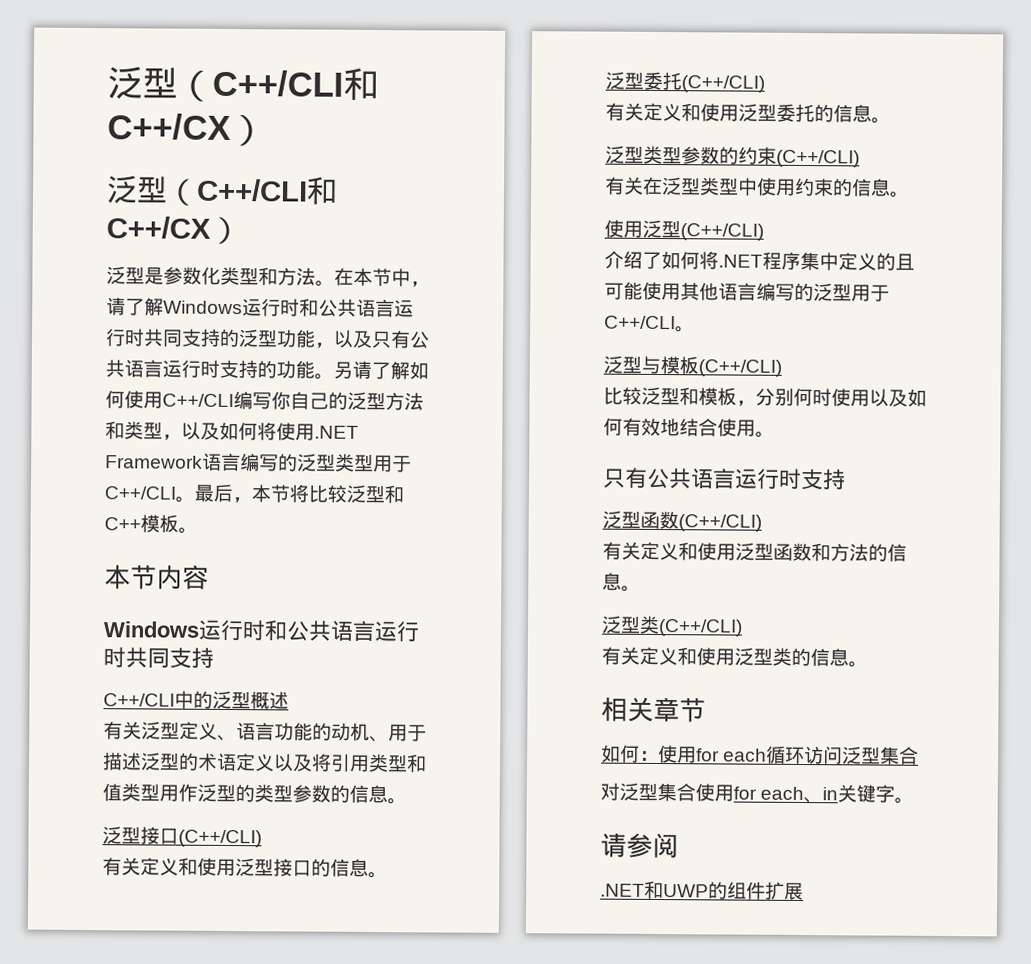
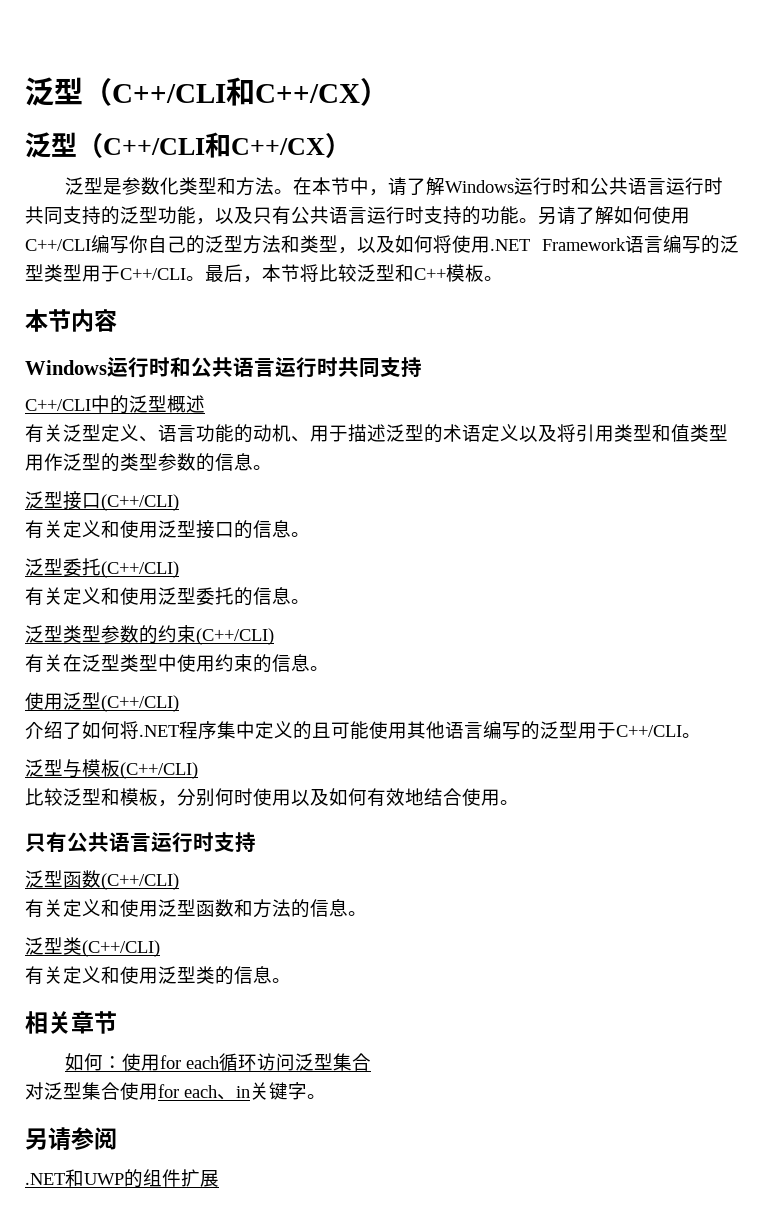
(915, 800) none -> [25,1128,48,1150] 另

